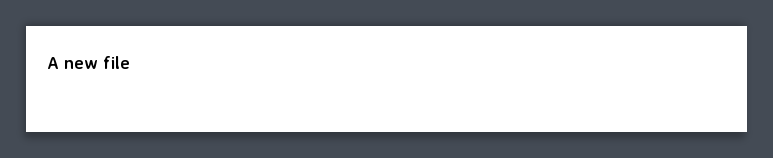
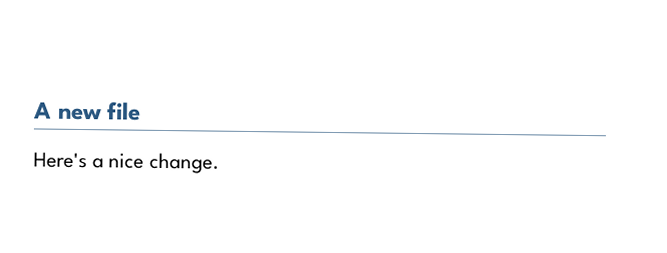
(130, 62) none -> [33,152,221,174] // Here's a nice change.

